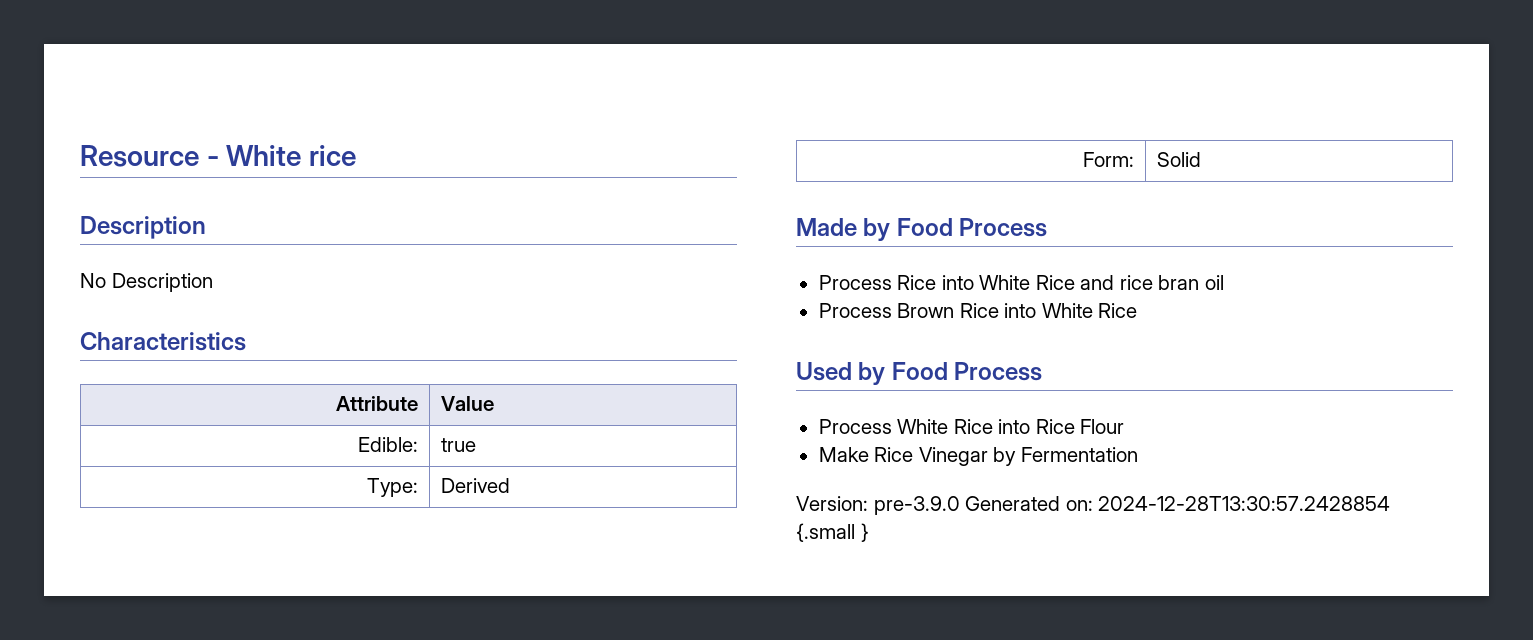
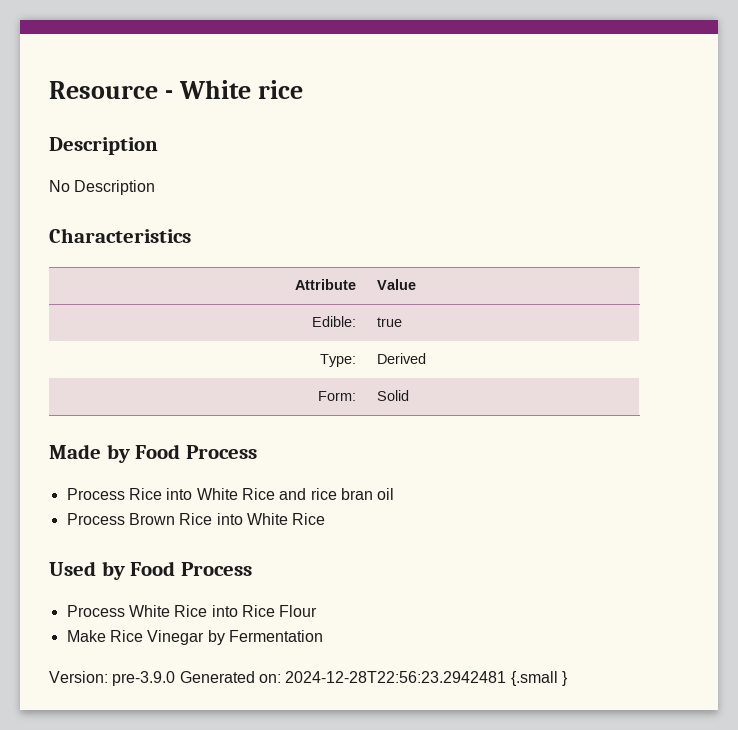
[1098,496,1391,511] 2024-12-28T13:30:57.2428854 -> [285,671,507,683] 2024-12-28T22:56:23.2942481

